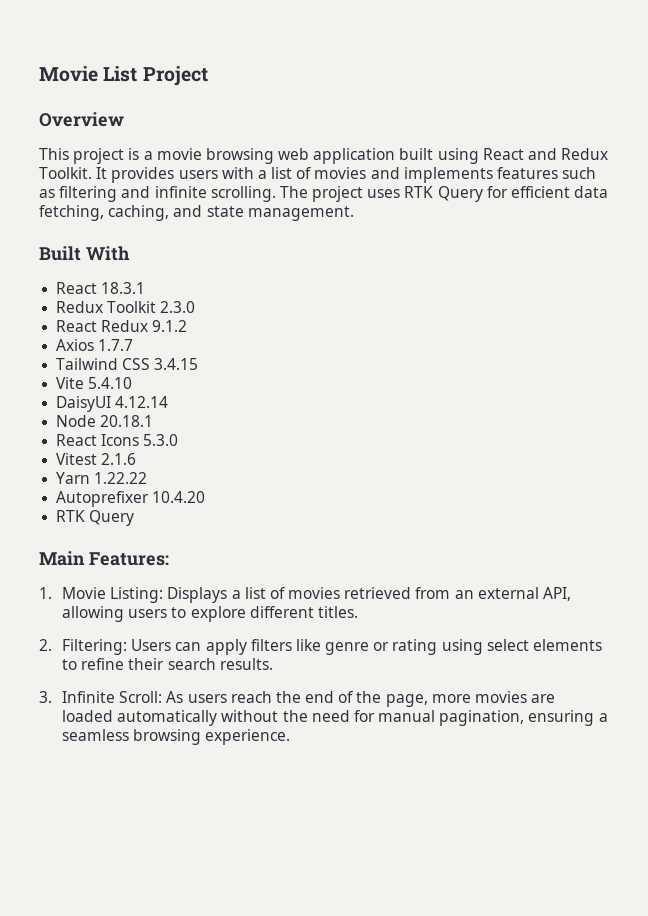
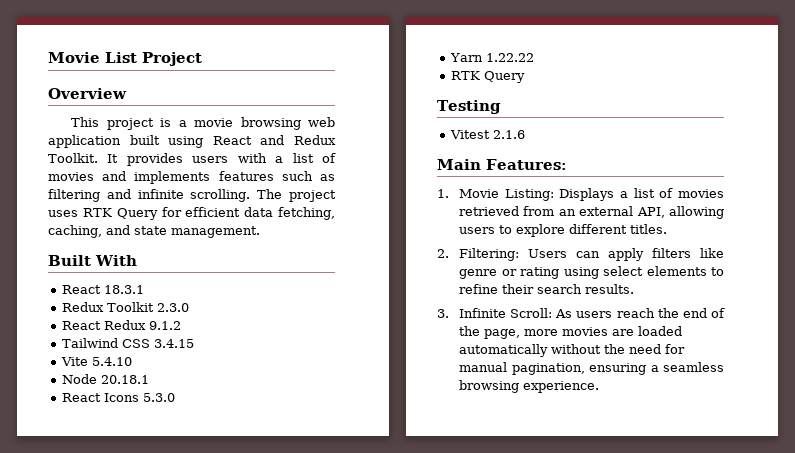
[56,339,134,351] // Axios 1.7.7 -> (182, 325) none
[56,396,169,412] // DaisyUI 4.12.14 -> (133, 361) none
[56,453,137,465] // Vitest 2.1.6 -> (176, 397) none
[56,491,206,507] [56,510,135,526] // Autoprefixer 10.4.20 // RTK Query -> [451,71,526,83] [437,100,501,114] [450,130,526,139] // RTK Query // Testing // Vitest 2.1.6

